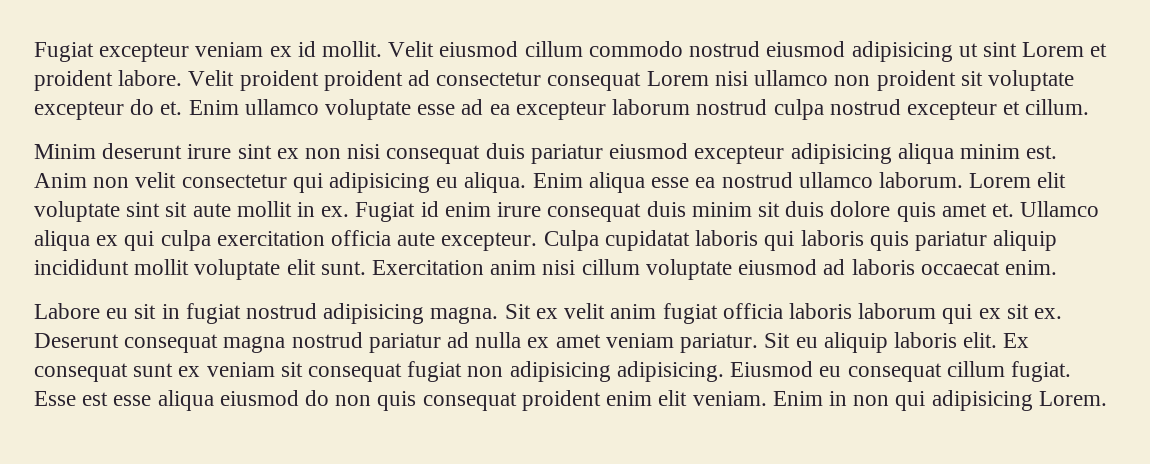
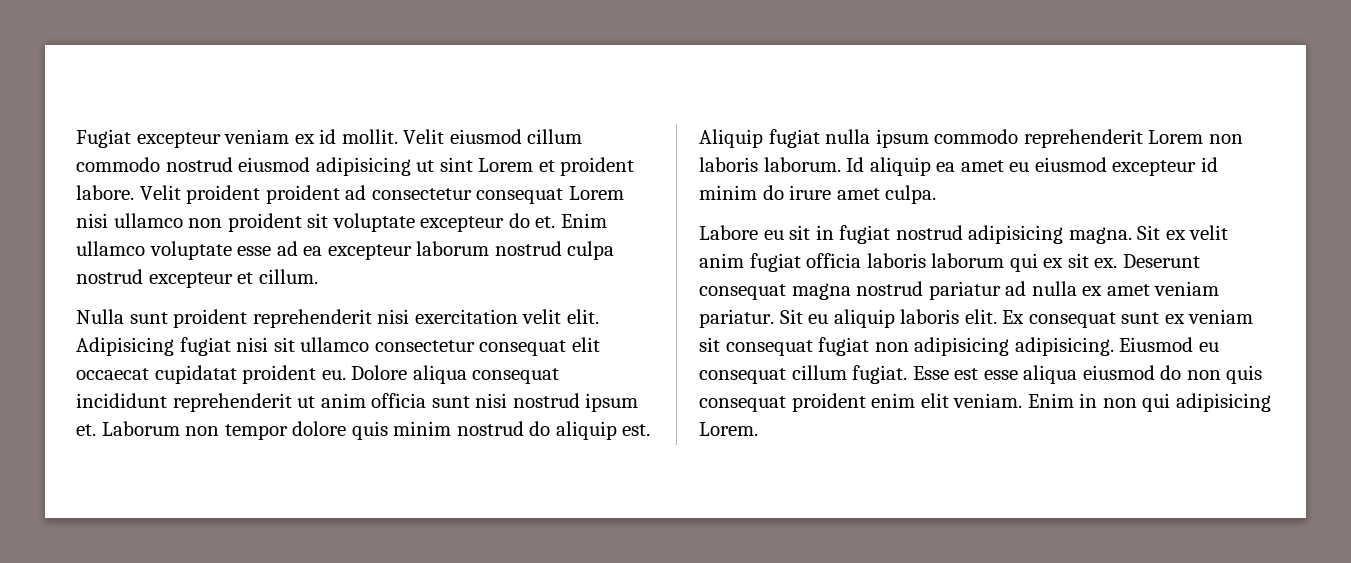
[34,143,1058,164] [34,172,1067,193] [34,201,1100,222] [34,230,1058,251] [34,259,1057,280] Minim deserunt irure sint ex non nisi consequat duis pariatur eiusmod excepteur adipisicing aliqua minim est. Anim non velit consectetur qui adipisicing eu aliqua. Enim aliqua esse ea nostrud ullamco laborum. Lorem elit voluptate sint sit aute mollit in ex. Fugiat id enim irure consequat duis minim sit duis dolore quis amet et. Ullamco aliqua ex qui culpa exercitation officia aute excepteur. Culpa cupidatat laboris qui laboris quis pariatur aliquip incididunt mollit voluptate elit sunt. Exercitation anim nisi cillum voluptate eiusmod ad laboris occaecat enim. -> [76,309,599,328] [76,337,600,356] [76,365,560,384] [76,393,639,412] [76,421,651,440] [699,129,1243,148] [699,157,1218,176] [699,185,937,204] Nulla sunt proident reprehenderit nisi exercitation velit elit. Adipisicing fugiat nisi sit ullamco consectetur consequat elit occaecat cupidatat proident eu. Dolore aliqua consequat incididunt reprehenderit ut anim officia sunt nisi nostrud ipsum et. Laborum non tempor dolore quis minim nostrud do aliquip est. Aliquip fugiat nulla ipsum commodo reprehenderit Lorem non laboris laborum. Id aliquip ea amet eu eiusmod excepteur id minim do irure amet culpa.

